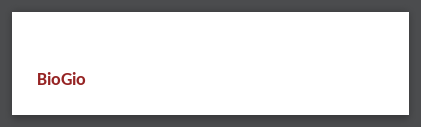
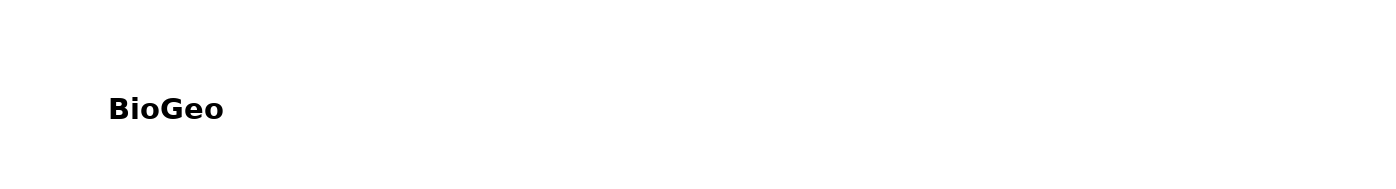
[37,72,86,85] BioGio -> [108,97,224,119] BioGeo

